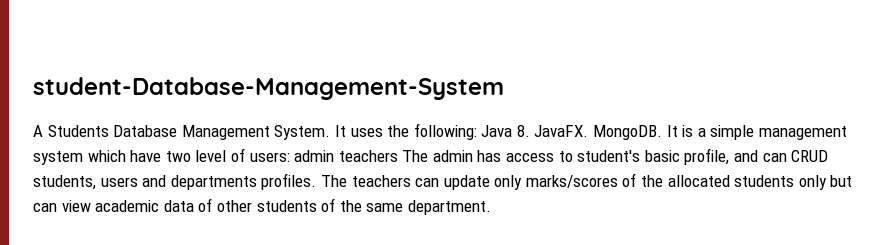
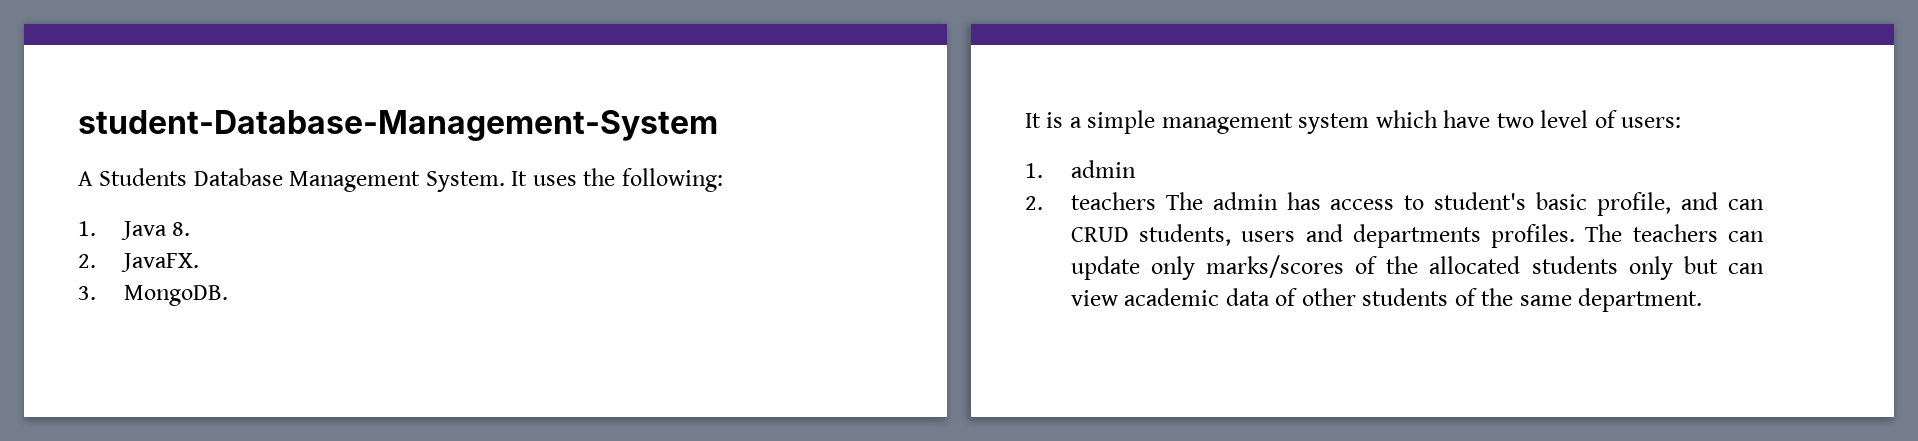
(477, 131) none -> [78,221,96,236] // 1.
(530, 131) none -> [78,254,96,268] // 2.
(589, 131) none -> [78,286,96,300] // 3.
(663, 132) none -> (228, 295) //
[294,150,335,162] admin -> [1025,160,1136,178] [1025,196,1043,210] // 1. admin // 2.

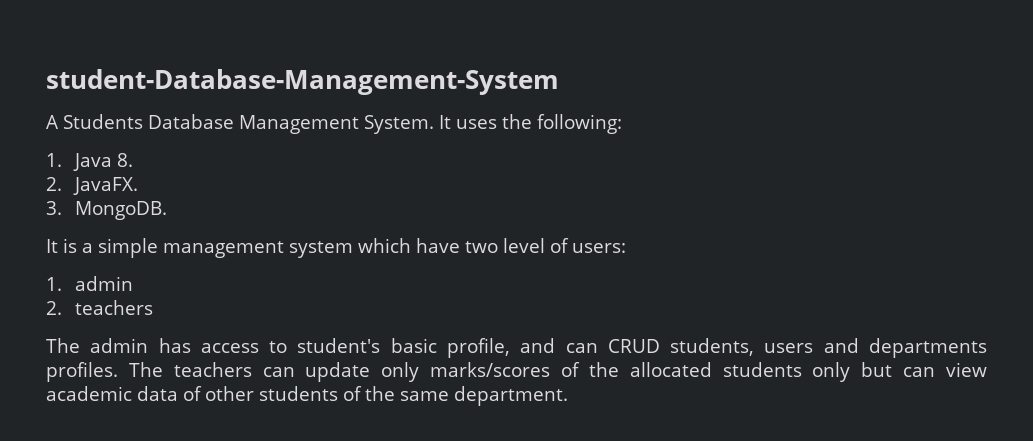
(1156, 201) none -> (153, 307) //

